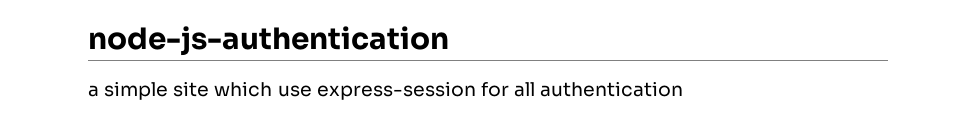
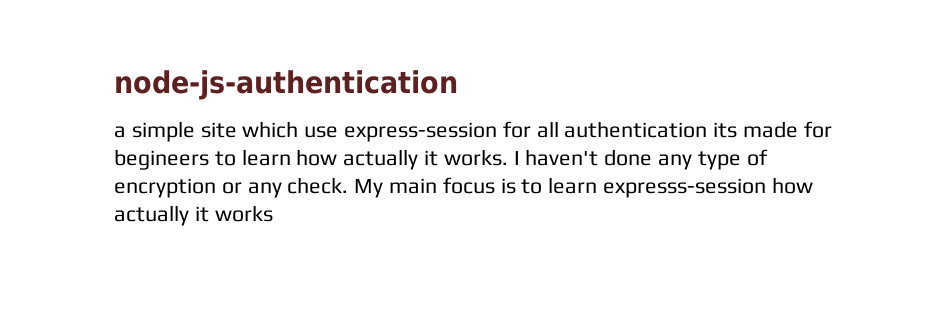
(684, 89) none -> [713,121,832,138] [114,149,768,170] [114,177,813,198] [114,205,273,226] its made for begineers to learn how actually it works. I haven't done any type of encryption or any check. My main focus is to learn expresss-session how actually it works

